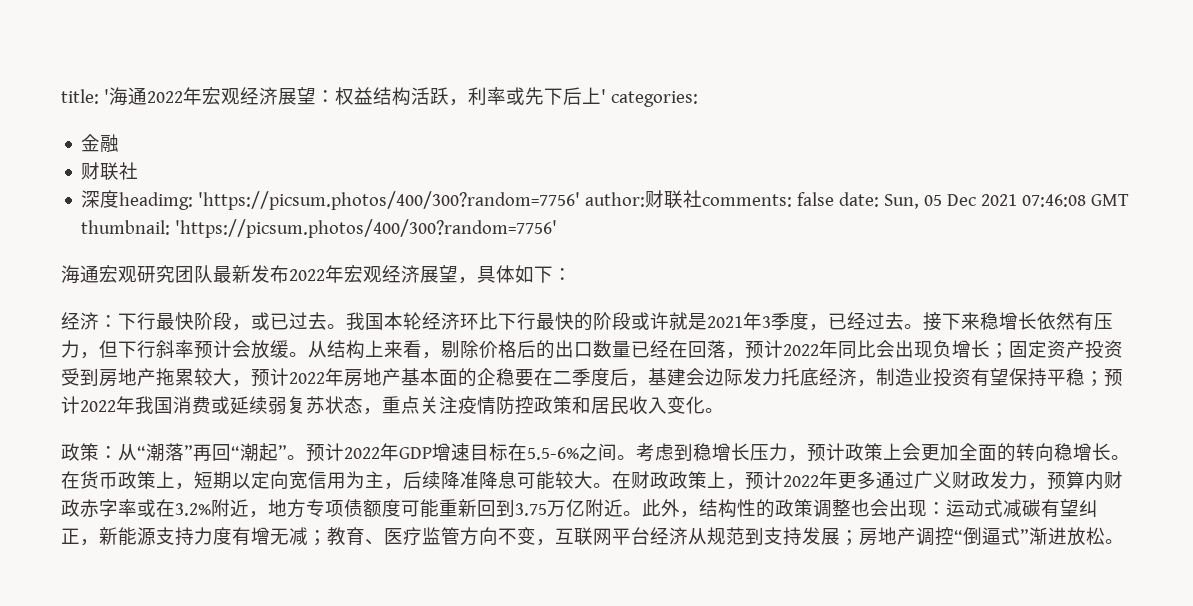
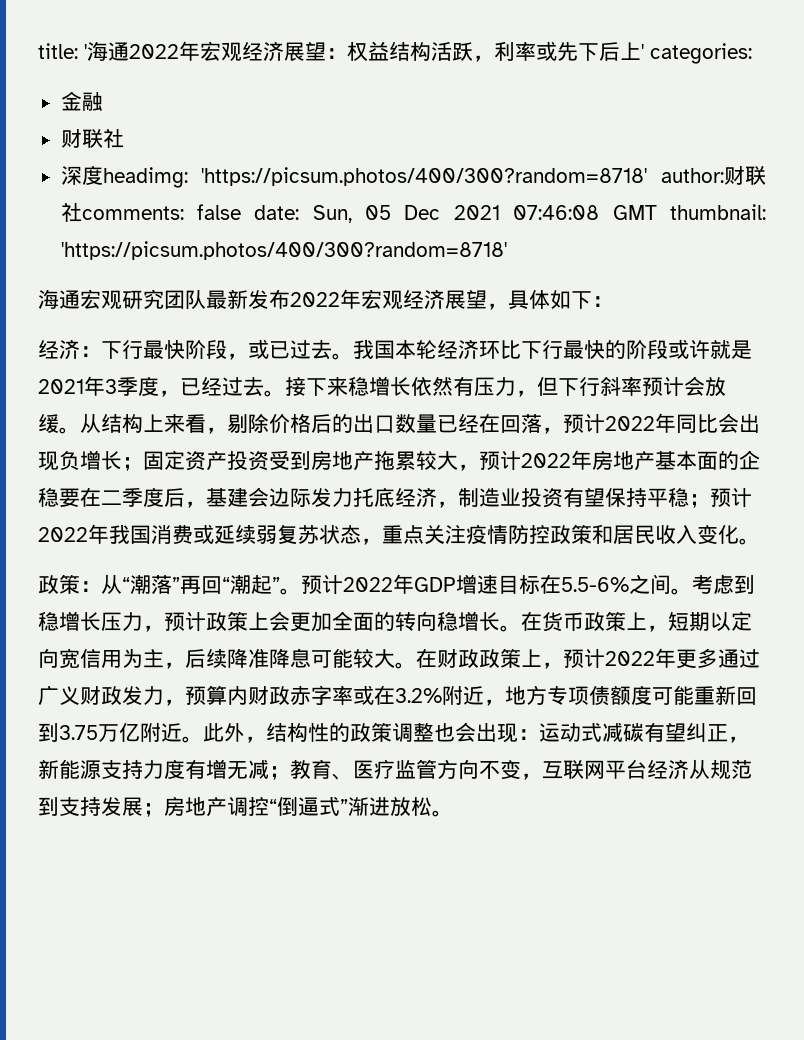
[198,191,581,210] 'https://picsum.photos/400/300?random=7756' -> [201,167,648,186] 'https://picsum.photos/400/300?random=8718'
[175,219,558,238] 'https://picsum.photos/400/300?random=7756' -> [60,241,507,260] 'https://picsum.photos/400/300?random=8718'

